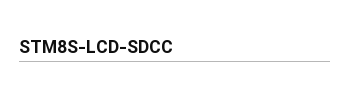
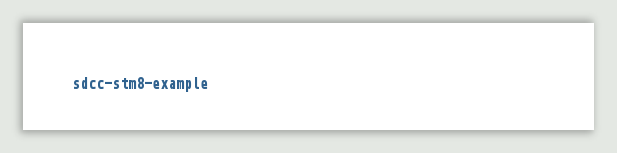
[19,40,173,53] STM8S-LCD-SDCC -> [72,77,208,92] sdcc-stm8-example

